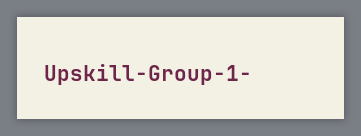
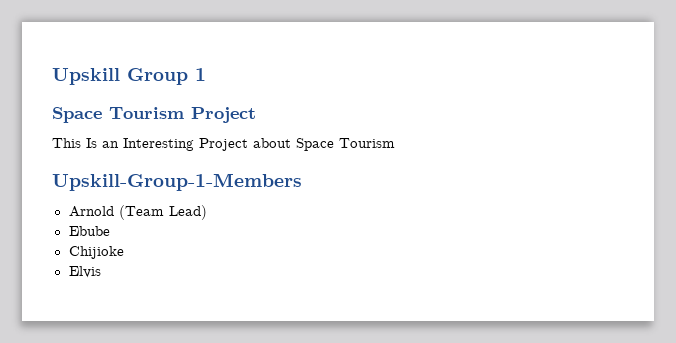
[44,64,252,85] Upskill-Group-1- -> [52,68,206,85] [52,107,256,123] [52,138,395,151] [52,173,302,191] [68,205,207,220] [68,226,110,236] [68,246,124,259] [68,266,101,278] Upskill Group 1 // Space Tourism Project // This Is an Interesting Project about Space Tourism // Upskill-Group-1-Members // Arnold (Team Lead) // Ebube // Chijioke // Elvis

